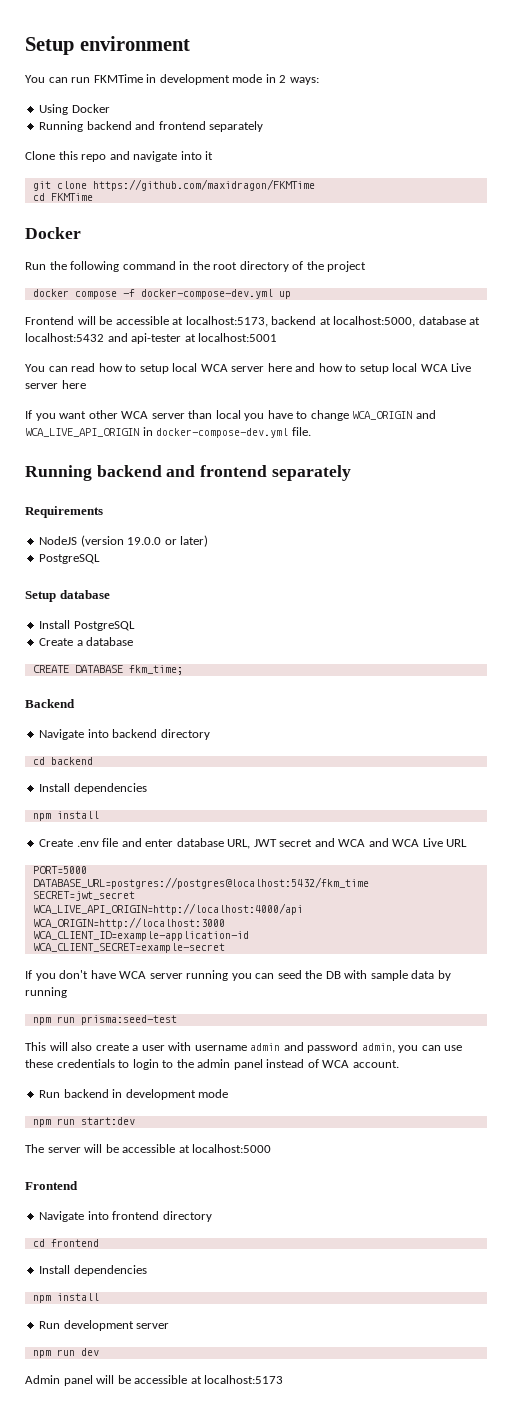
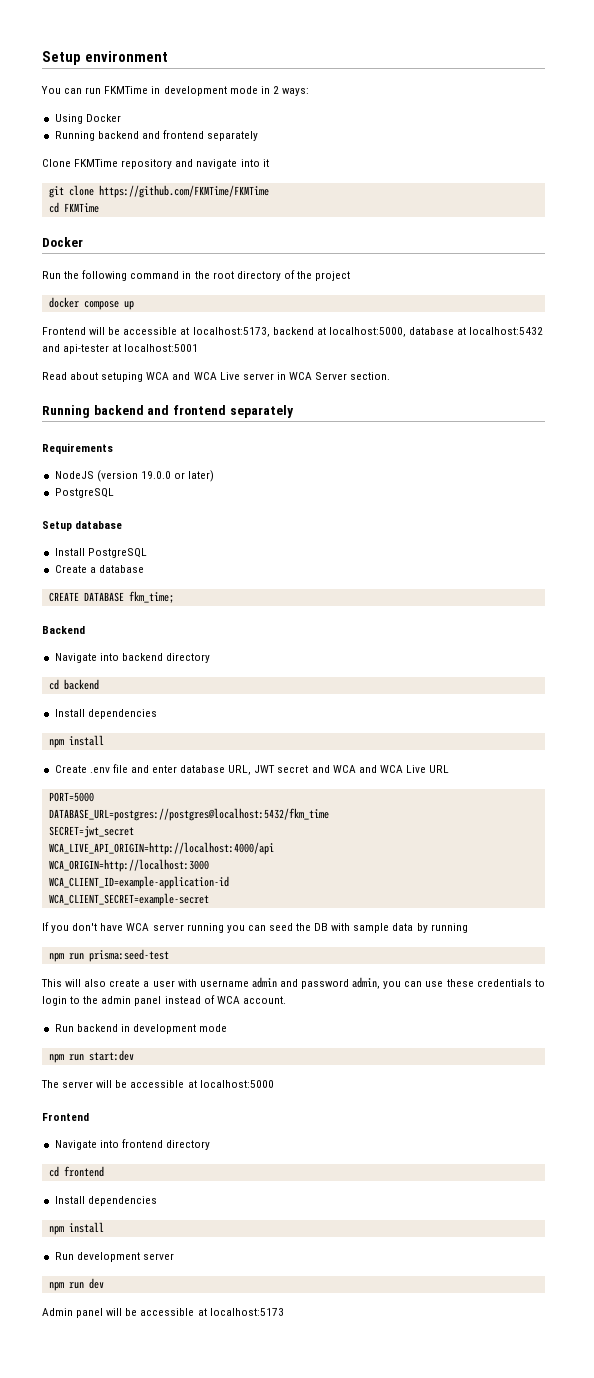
[58,151,107,162] this repo -> [74,159,173,169] FKMTime repository
[92,179,315,191] https://github.com/maxidragon/FKMTime -> [98,185,269,198] https://github.com/FKMTime/FKMTime
[122,289,273,299] -f docker-compose-dev.yml -> (119, 305) none
[25,363,472,374] [25,380,86,389] [25,410,436,421] [25,427,311,438] You can read how to setup local WCA server here and how to setup local WCA Live server here // If you want other WCA server than local you have to change WCA_ORIGIN and WCA_LIVE_API_ORIGIN in docker-compose-dev.yml file. -> [42,372,391,382] Read about setuping WCA and WCA Live server in WCA Server section.

